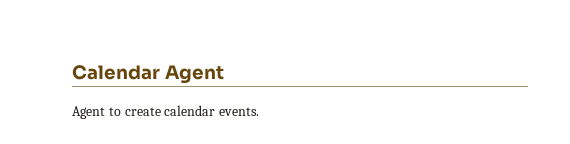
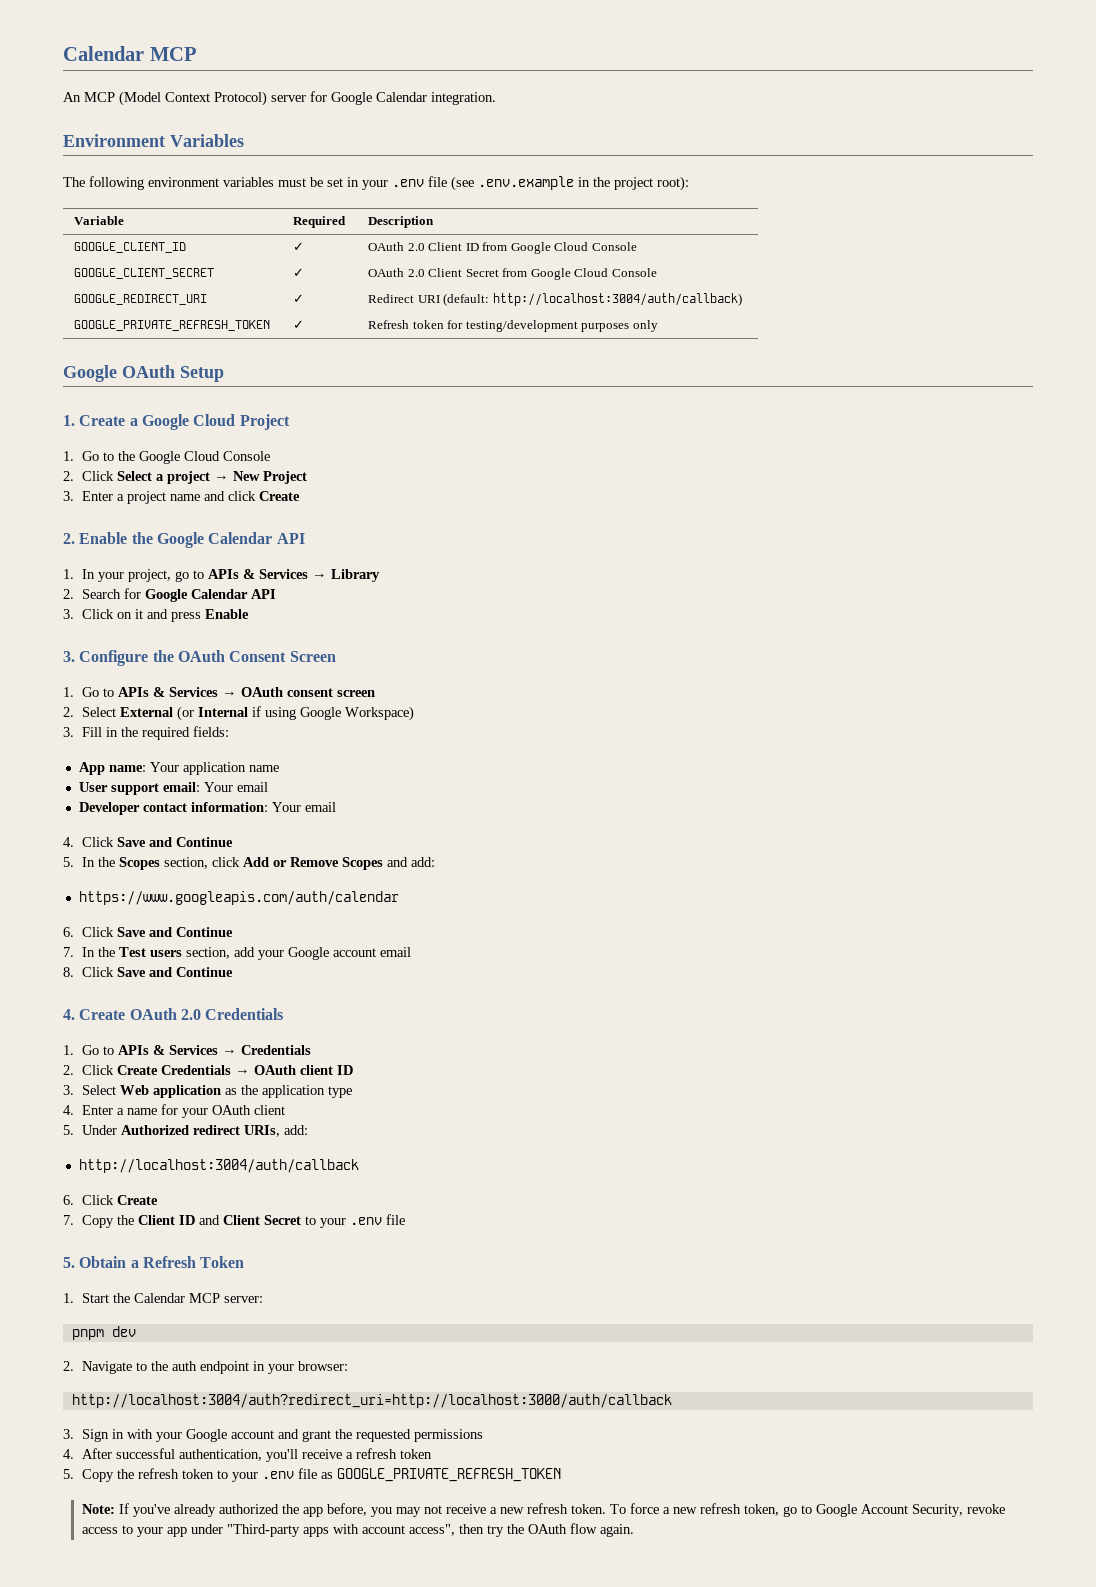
[72,65,224,84] [72,105,260,119] Calendar Agent // Agent to create calendar events. -> [63,46,197,61] [63,91,496,106] [63,134,244,147] [63,176,689,191] [74,216,125,225] [293,216,347,228] [368,216,435,228] [74,242,187,253] [293,242,305,251] [368,242,637,254] [74,268,215,279] [293,268,305,277] [368,268,657,280] [74,294,208,305] [293,294,305,303] [368,293,742,306] [74,320,271,331] [293,320,305,329] [368,320,658,332] [63,365,224,382] [63,414,290,430] [63,451,270,464] [63,471,307,484] [63,491,300,504] [63,532,305,548] [63,569,380,582] [63,588,276,602] [63,609,249,622] [63,650,336,666] [63,687,375,697] [63,706,414,721] [63,726,229,740] [78,762,279,775] [78,782,268,795] [78,802,336,815] [63,837,233,847] [63,857,435,870] [78,891,399,905] [63,927,233,937] [63,947,411,960] [63,967,233,977] [63,1008,284,1020] [63,1045,311,1055] [63,1065,353,1075] [63,1085,352,1098] [63,1104,285,1118] [63,1125,308,1137] [78,1159,359,1173] [63,1195,158,1205] [63,1214,405,1228] [63,1256,245,1268] [63,1293,263,1303] [71,1326,136,1340] [63,1361,348,1374] [71,1394,672,1408] [63,1429,483,1442] [63,1448,432,1462] [63,1468,561,1482] [81,1503,1005,1517] [81,1523,634,1537] Calendar MCP // An MCP (Model Context Protocol) server for Google Calendar integration. // Environment Variables // The following environment variables must be set in your .env file (see .env.example in the project root): // Variable | Required | Description // GOOGLE_CLIENT_ID | ✓ | OAuth 2.0 Client ID from Google Cloud Console // GOOGLE_CLIENT_SECRET | ✓ | OAuth 2.0 Client Secret from Google Cloud Console // GOOGLE_REDIRECT_URI | ✓ | Redirect URI (default: http://localhost:3004/auth/callback) // GOOGLE_PRIVATE_REFRESH_TOKEN | ✓ | Refresh token for testing/development purposes only // Google OAuth Setup // 1. Create a Google Cloud Project // 1. Go to the Google Cloud Console // 2. Click Select a project → New Project // 3. Enter a project name and click Create // 2. Enable the Google Calendar API // 1. In your project, go to APIs & Services → Library // 2. Search for Google Calendar API // 3. Click on it and press Enable // 3. Configure the OAuth Consent Screen // 1. Go to APIs & Services → OAuth consent screen // 2. Select External (or Internal if using Google Workspace) // 3. Fill in the required fields: // App name: Your application name // User support email: Your email // Developer contact information: Your email // 4. Click Save and Continue // 5. In the Scopes section, click Add or Remove Scopes and add: // https://www.googleapis.com/auth/calendar // 6. Click Save and Continue // 7. In the Test users section, add your Google account email // 8. Click Save and Continue // 4. Create OAuth 2.0 Credentials // 1. Go to APIs & Services → Credentials // 2. Click Create Credentials → OAuth client ID // 3. Select Web application as the application type // 4. Enter a name for your OAuth client // 5. Under Authorized redirect URIs, add: // http://localhost:3004/auth/callback // 6. Click Create // 7. Copy the Client ID and Client Secret to your .env file // 5. Obtain a Refresh Token // 1. Start the Calendar MCP server: // pnpm dev // 2. Navigate to the auth endpoint in your browser: // http://localhost:3004/auth?redirect_uri=http://localhost:3000/auth/callback // 3. Sign in with your Google account and grant the requested permissions // 4. After successful authentication, you'll receive a refresh token // 5. Copy the refresh token to your .env file as GOOGLE_PRIVATE_REFRESH_TOKEN // Note: If you've already authorized the app before, you may not receive a new refresh token. To force a new refresh token, go to Google Account Security, revoke access to your app under "Third-party apps with account access", then try the OAuth flow again.

